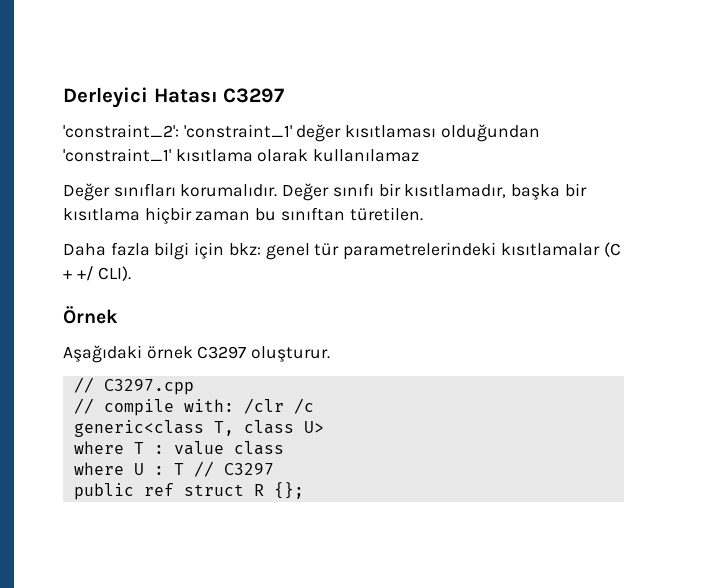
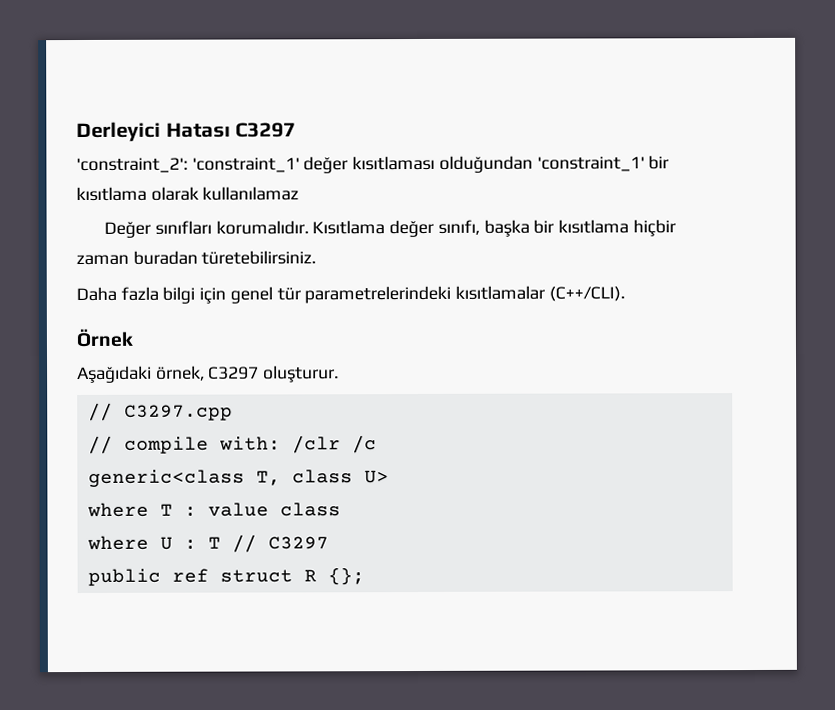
(171, 155) none -> [648,155,670,170] bir
[282,183,507,201] Değer sınıfı bir kısıtlamadır, -> [312,219,480,238] Kısıtlama değer sınıfı,
[255,207,423,221] bu sınıftan türetilen. -> [132,250,317,265] buradan türetebilirsiniz.
[228,243,261,256] bkz: -> (227, 295) none
[603,242,621,257] [63,266,132,281] (C + +/ CLI). -> [548,286,625,302] (C++/CLI).
[146,346,193,359] örnek -> [155,365,205,381] örnek,

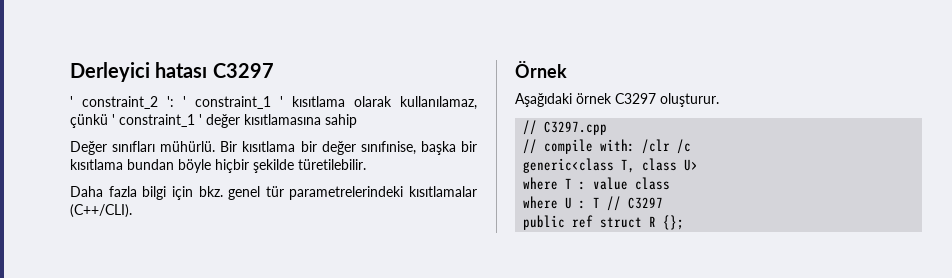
[165,122,297,138] [76,155,670,174] [76,186,300,202] [104,219,676,238] [76,250,317,266] Hatası C3297 // 'constraint_2': 'constraint_1' değer kısıtlaması olduğundan 'constraint_1' bir kısıtlama olarak kullanılamaz // Değer sınıfları korumalıdır. Kısıtlama değer sınıfı, başka bir kısıtlama hiçbir zaman buradan türetebilirsiniz. -> [155,62,274,78] [70,96,477,110] [70,114,357,128] [70,141,477,155] [70,159,366,173] hatası C3297 // ' constraint_2 ': ' constraint_1 ' kısıtlama olarak kullanılamaz, çünkü ' constraint_1 ' değer kısıtlamasına sahip // Değer sınıfları mühürlü. Bir kısıtlama bir değer sınıfınise, başka bir kısıtlama bundan böyle hiçbir şekilde türetilebilir.
(227, 295) none -> [198,186,223,197] bkz.
[155,365,205,381] örnek, -> [576,93,612,104] örnek

